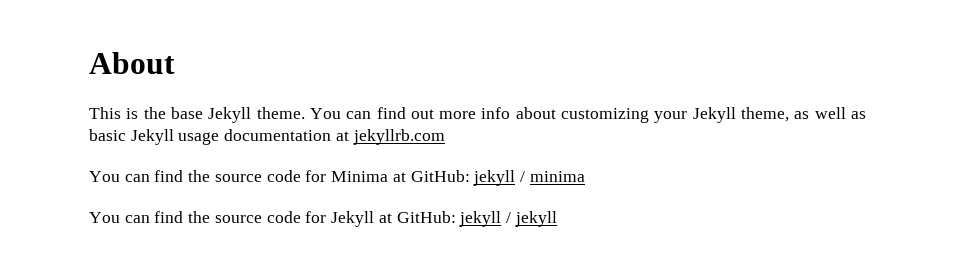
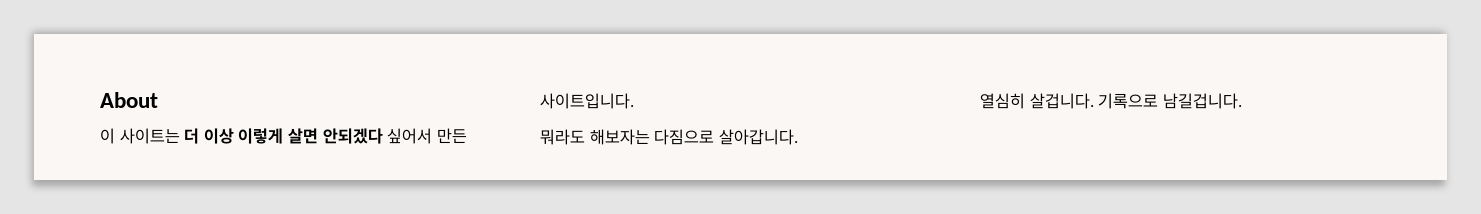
[89,107,866,123] [89,129,445,145] [89,170,585,186] [89,211,557,227] This is the base Jekyll theme. You can find out more info about customizing your Jekyll theme, as well as basic Jekyll usage documentation at jekyllrb.com // You can find the source code for Minima at GitHub: jekyll / minima // You can find the source code for Jekyll at GitHub: jekyll / jekyll -> [100,128,467,144] [540,93,634,109] [540,129,798,145] [980,93,1242,109] 이 사이트는 더 이상 이렇게 살면 안되겠다 싶어서 만든 사이트입니다. // 뭐라도 해보자는 다짐으로 살아갑니다. // 열심히 살겁니다. 기록으로 남길겁니다.

